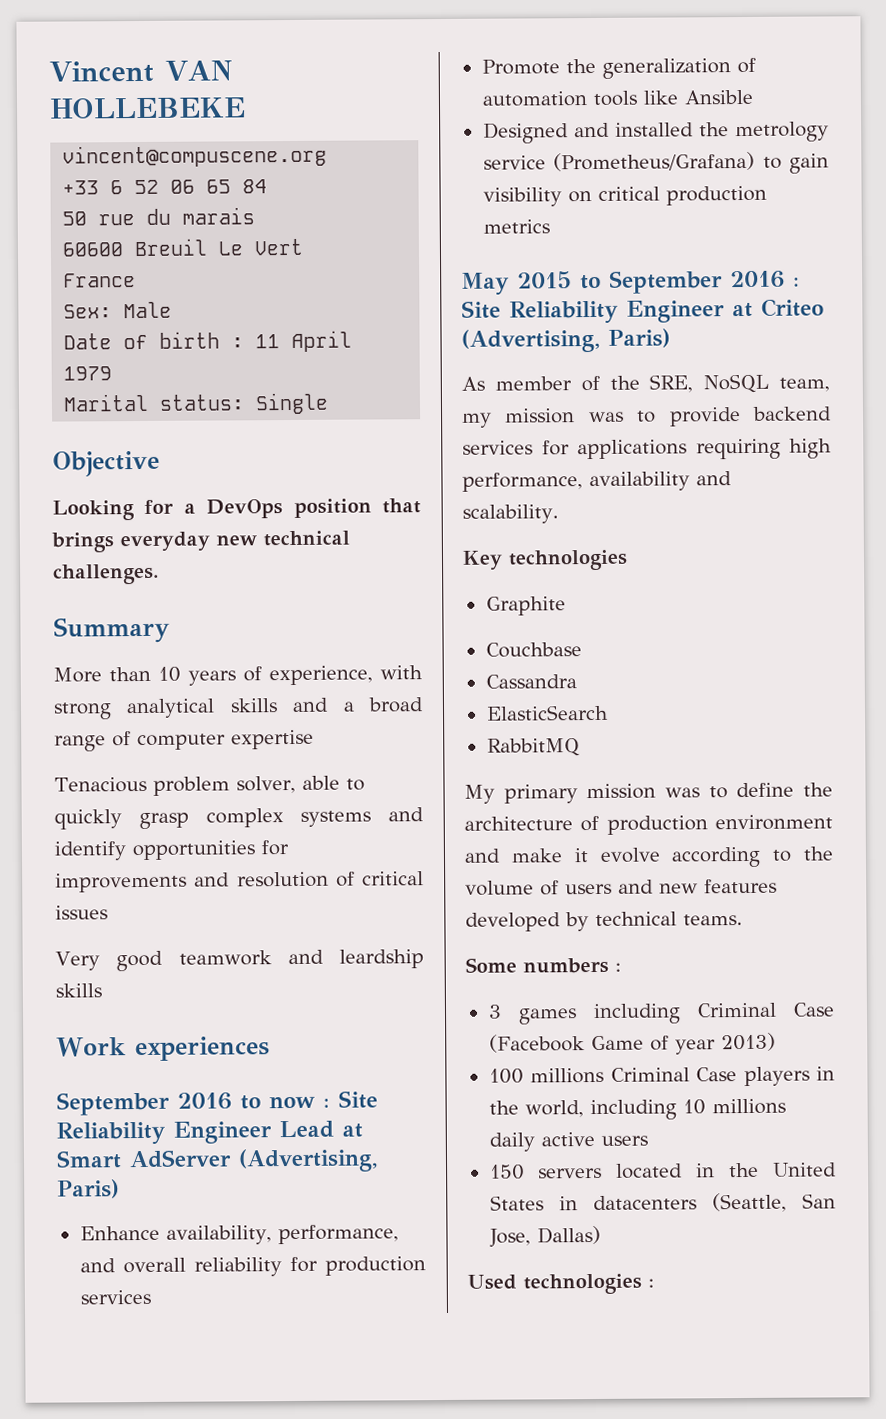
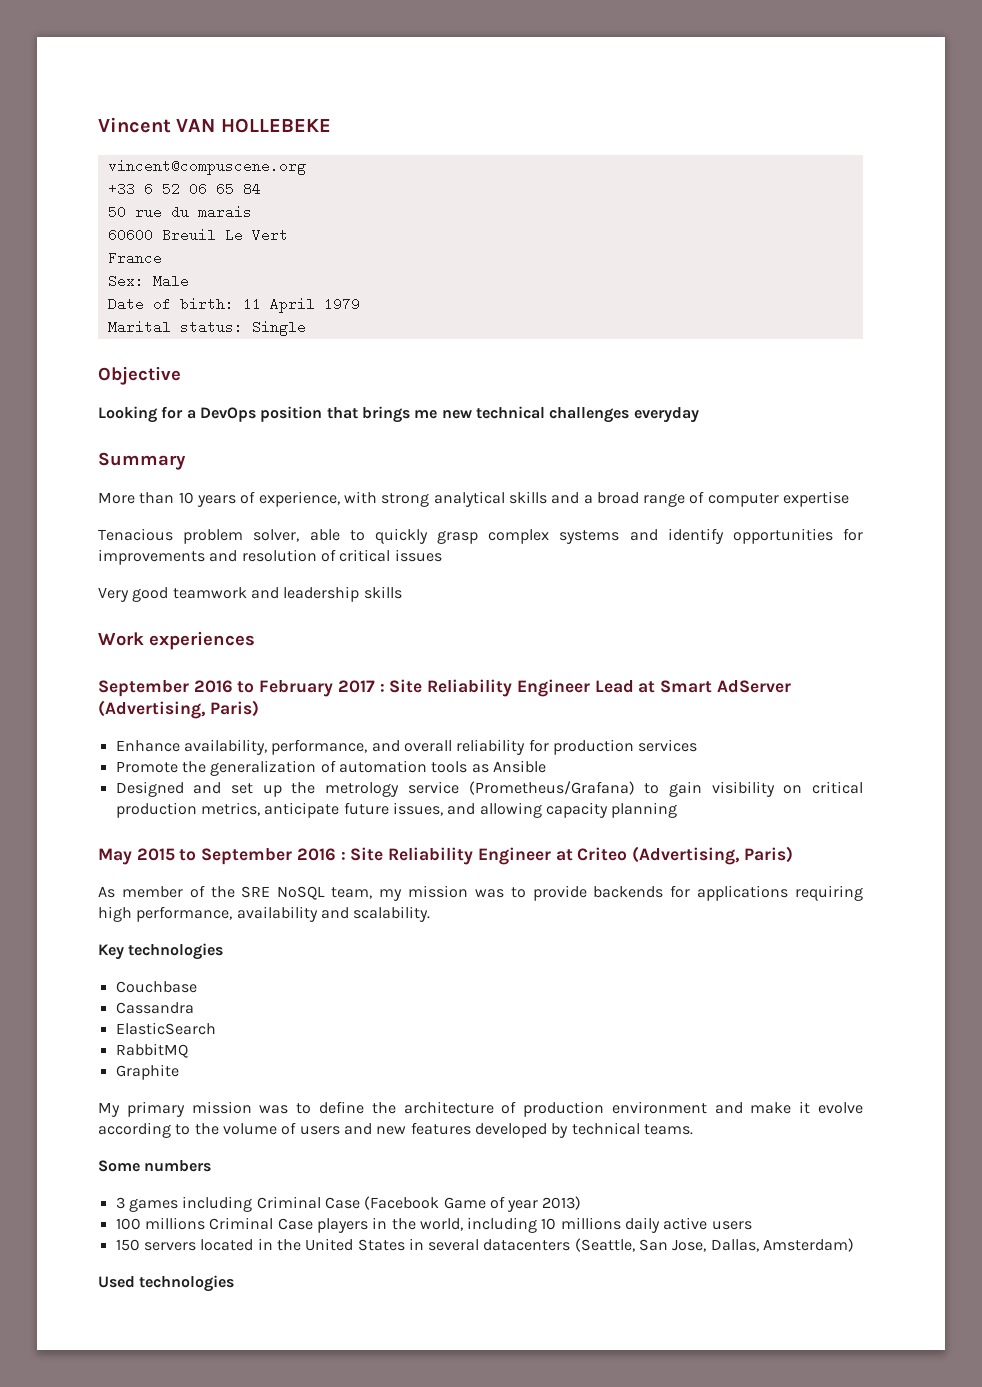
[159,331,245,349] birth : -> [179,297,234,311] birth:
[120,531,210,552] everyday -> [414,410,438,419] me
[53,563,159,585] challenges. -> [549,407,699,423] challenges everyday
[339,949,424,969] leardship -> [283,586,360,602] leadership
[269,1095,315,1109] now -> [259,680,375,697] February 2017
[642,90,678,105] like -> [471,764,489,773] as
[614,122,694,137] installed -> [230,783,282,797] set up
[482,219,550,234] metrics -> [200,802,678,818] metrics, anticipate future issues, and allowing capacity planning
[649,374,694,393] SRE, -> [241,886,271,898] SRE
[753,406,832,421] [462,440,533,455] backend services -> [593,886,664,898] backends
[485,596,566,616] // Graphite -> (224, 951) none
(580, 747) none -> [115,1064,179,1080] // Graphite
[615,962,621,972] : -> (212, 1166) none
(578, 1203) none -> [428,1239,480,1251] several
[536,1225,601,1245] Dallas) -> [710,1238,855,1252] Dallas, Amsterdam)
[648,1278,654,1288] : -> (235, 1283) none

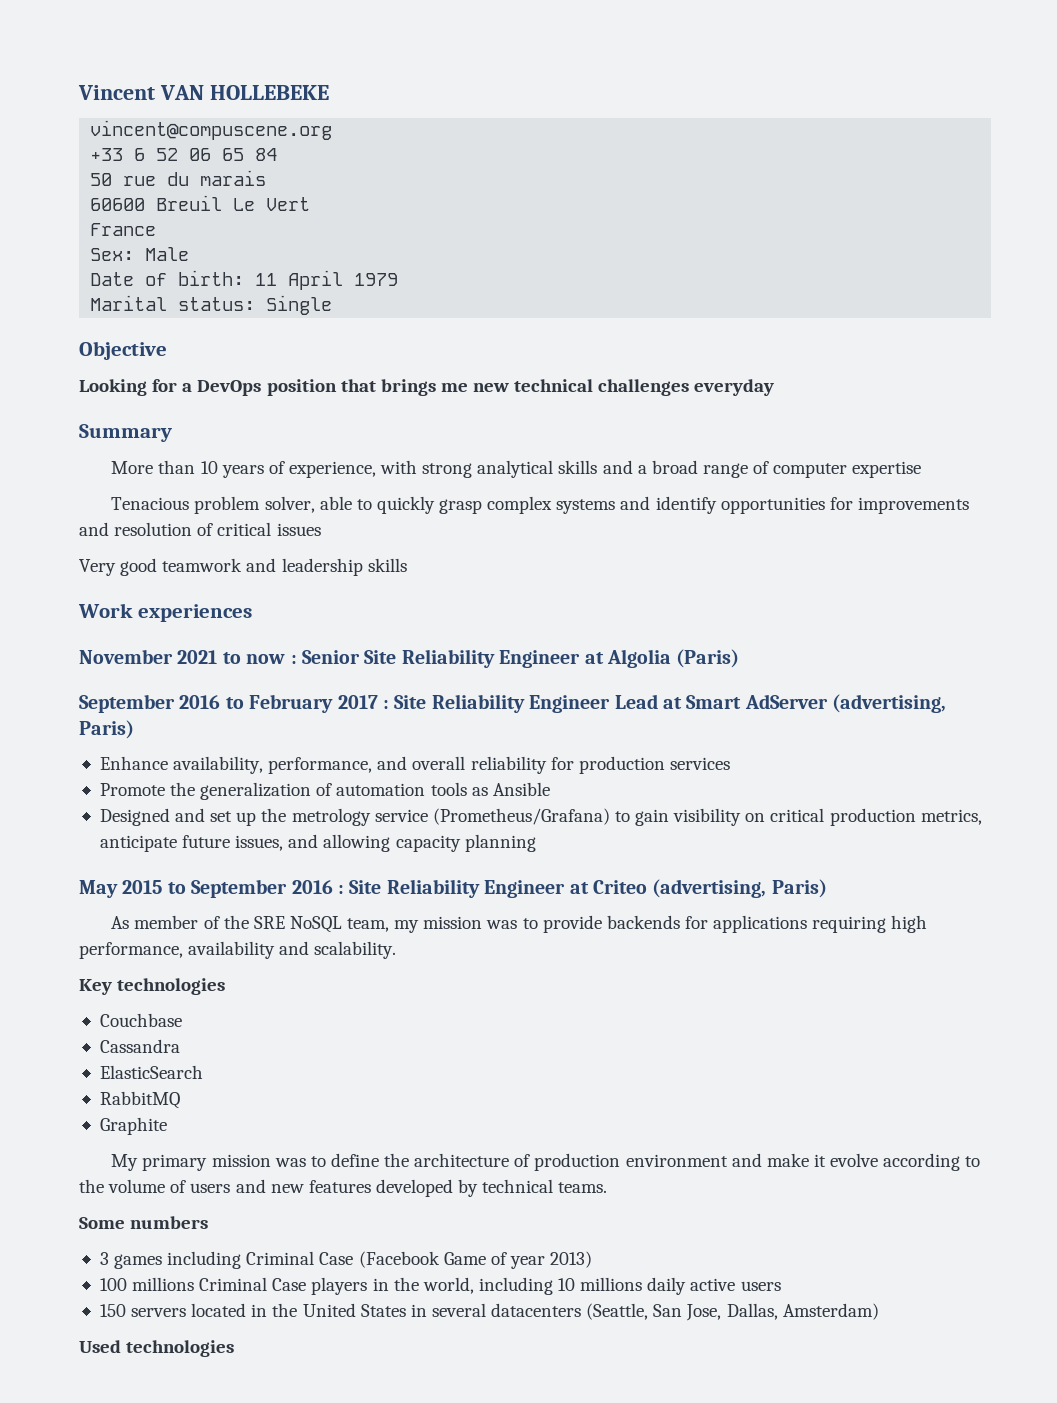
(255, 640) none -> [79,649,740,668] // November 2021 to now : Senior Site Reliability Engineer at Algolia (Paris)
[98,700,205,719] (Advertising, -> [832,694,947,713] (advertising,
[631,846,739,865] (Advertising, -> [652,879,767,898] (advertising,

